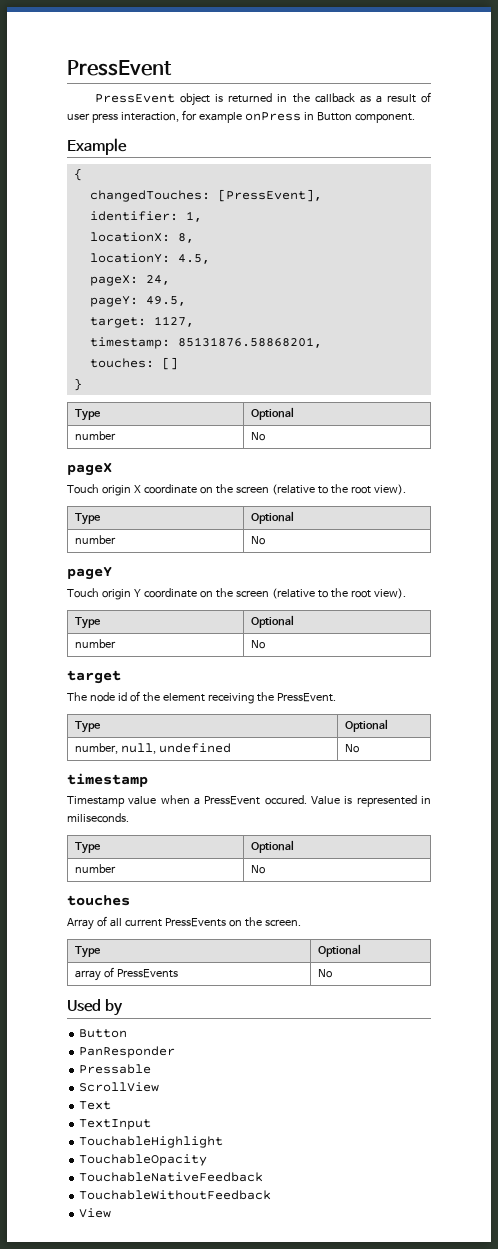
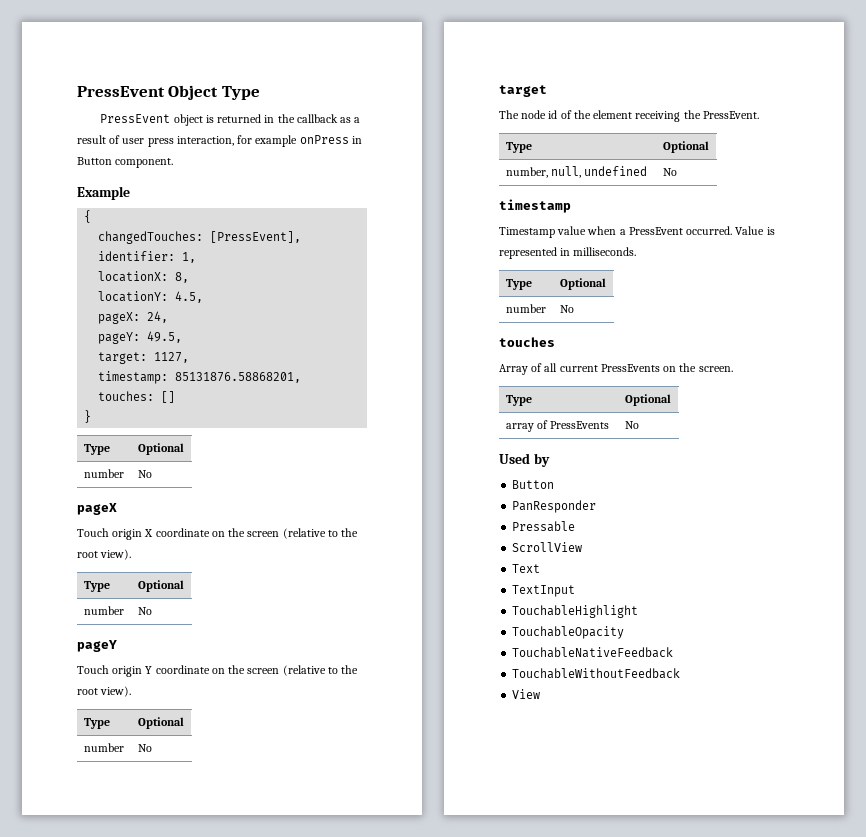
[67,60,172,76] PressEvent -> [77,85,260,100] PressEvent Object Type
[264,795,307,805] occured. -> [686,226,733,235] occurred.
[67,813,129,823] miliseconds. -> [573,247,637,256] milliseconds.

